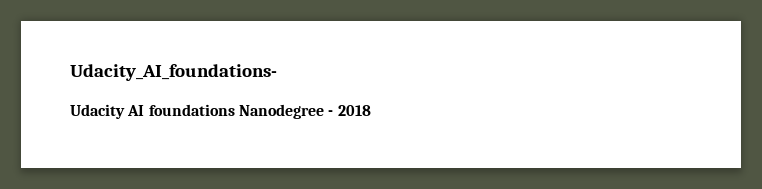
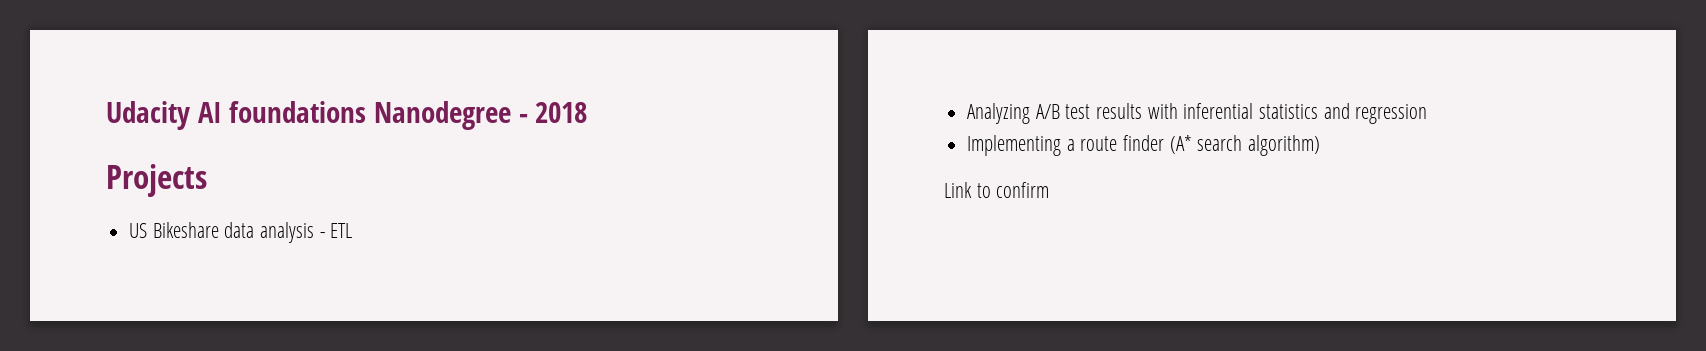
[70,64,277,81] Udacity_AI_foundations- // -> (106, 115) none
(371, 110) none -> [106,164,207,197] [129,222,353,243] [967,103,1428,124] [967,135,1321,156] [944,182,1050,198] // Projects // US Bikeshare data analysis - ETL // Analyzing A/B test results with inferential statistics and regression // Implementing a route finder (A* search algorithm) // Link to confirm

